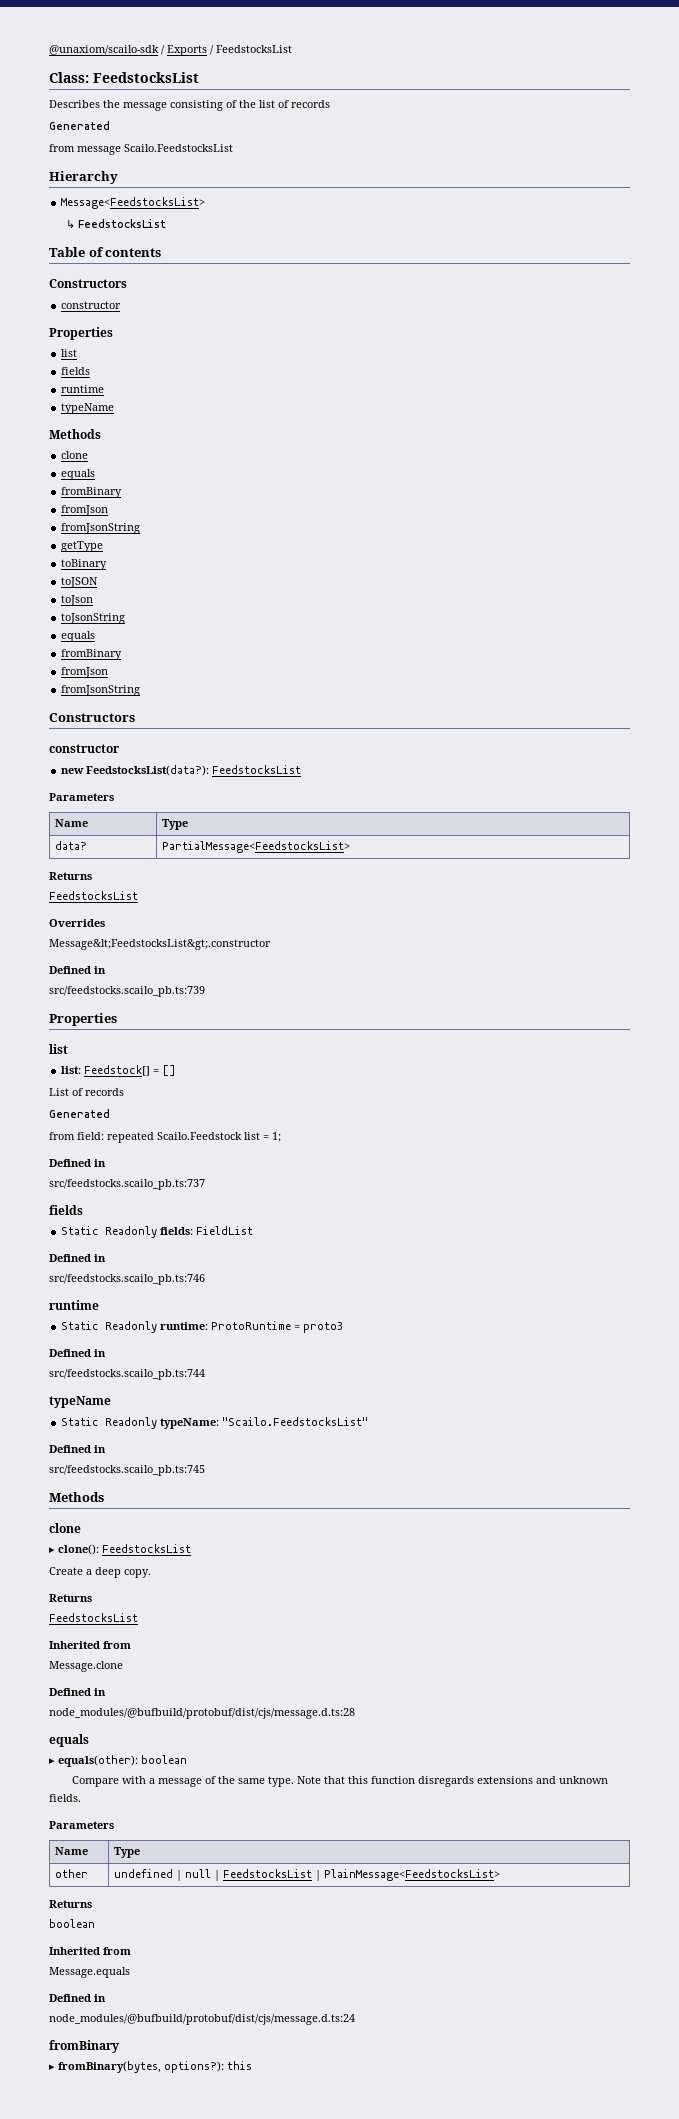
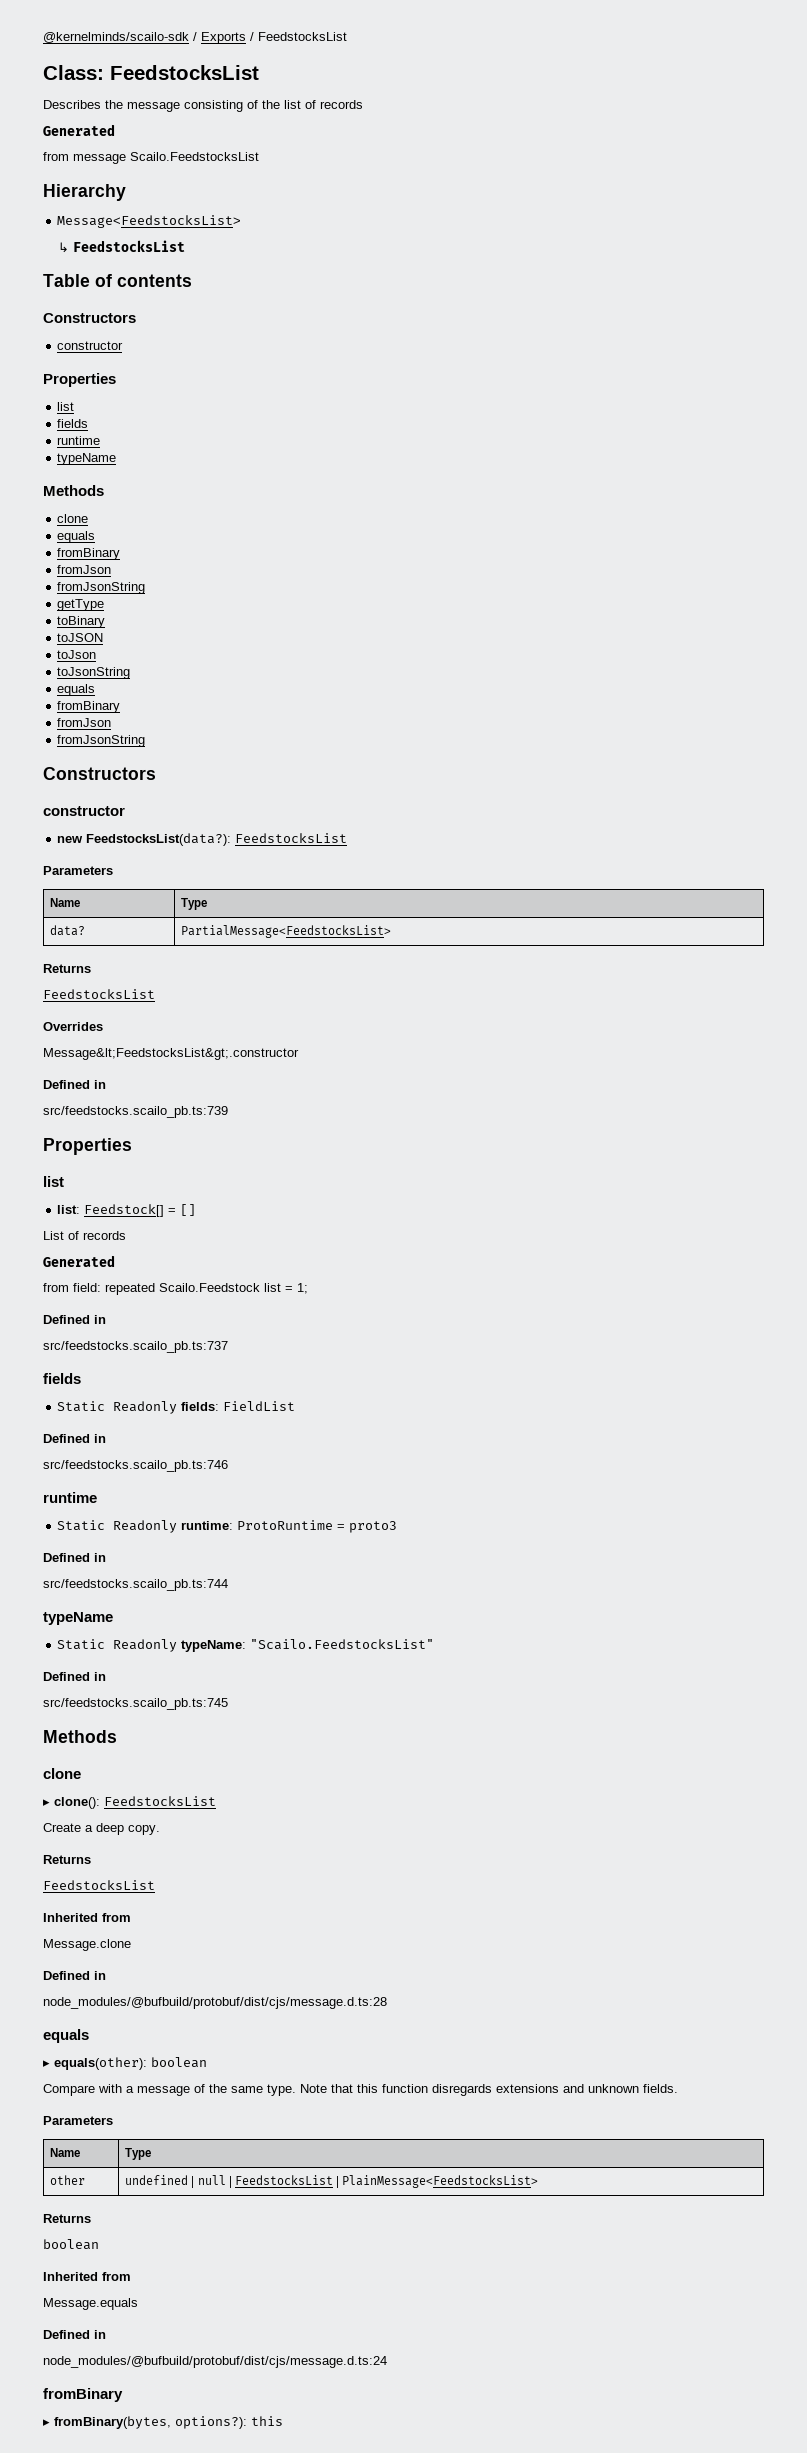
[49,45,159,55] @unaxiom/scailo-sdk -> [43,32,189,43] @kernelminds/scailo-sdk

